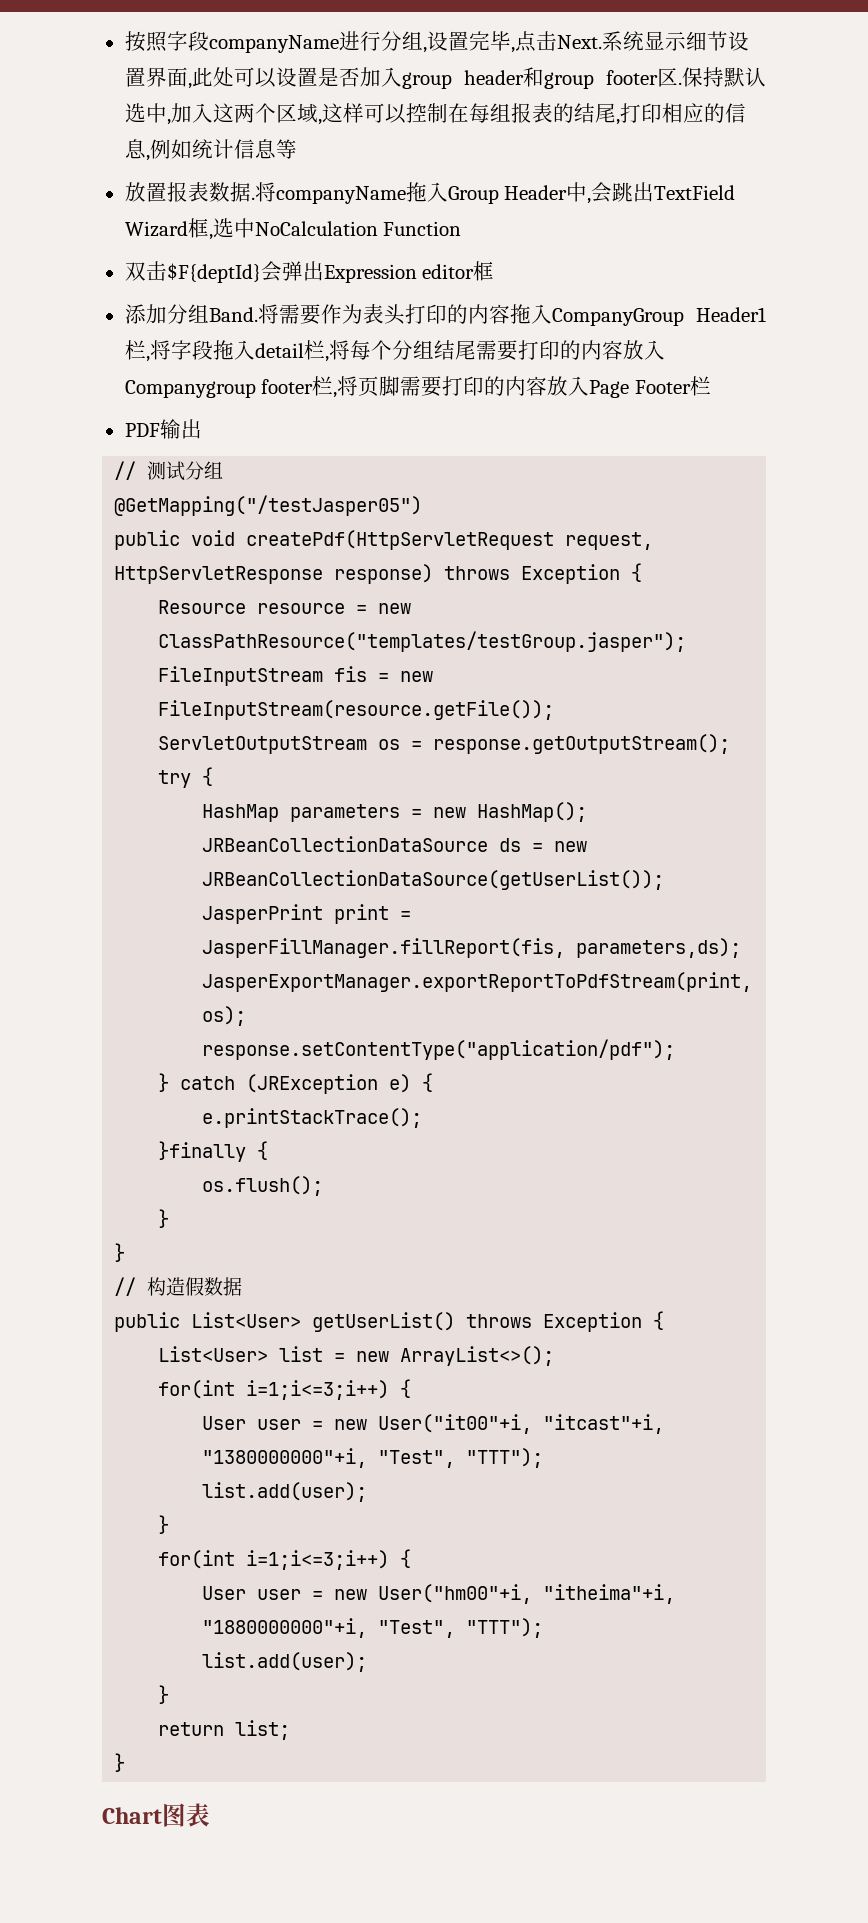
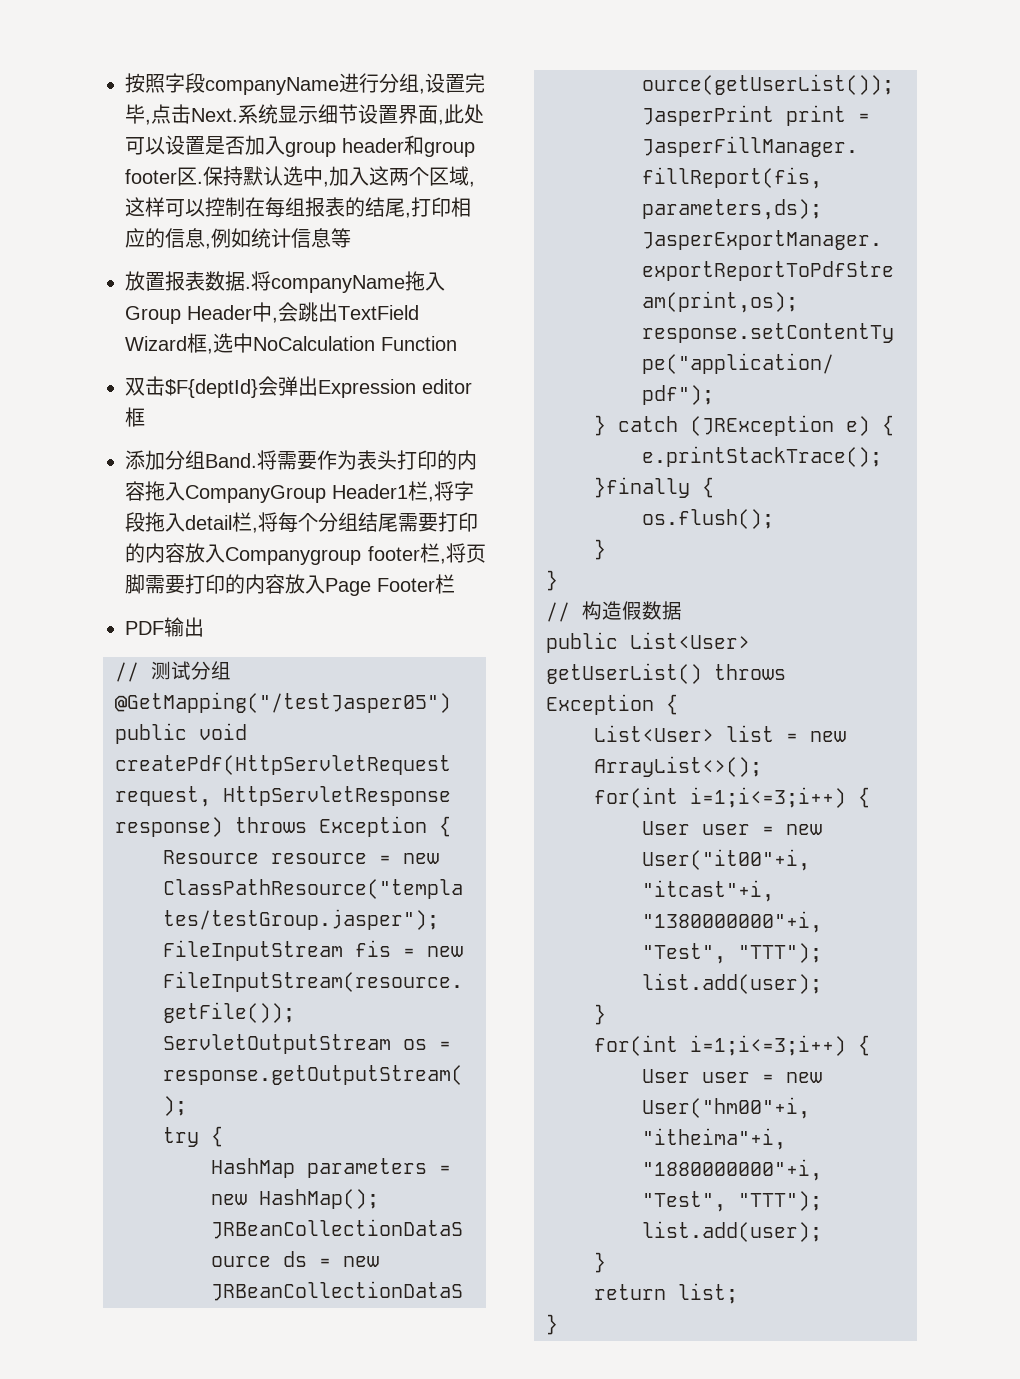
[102,1803,210,1827] // Chart图表 -> (558, 1324) none

